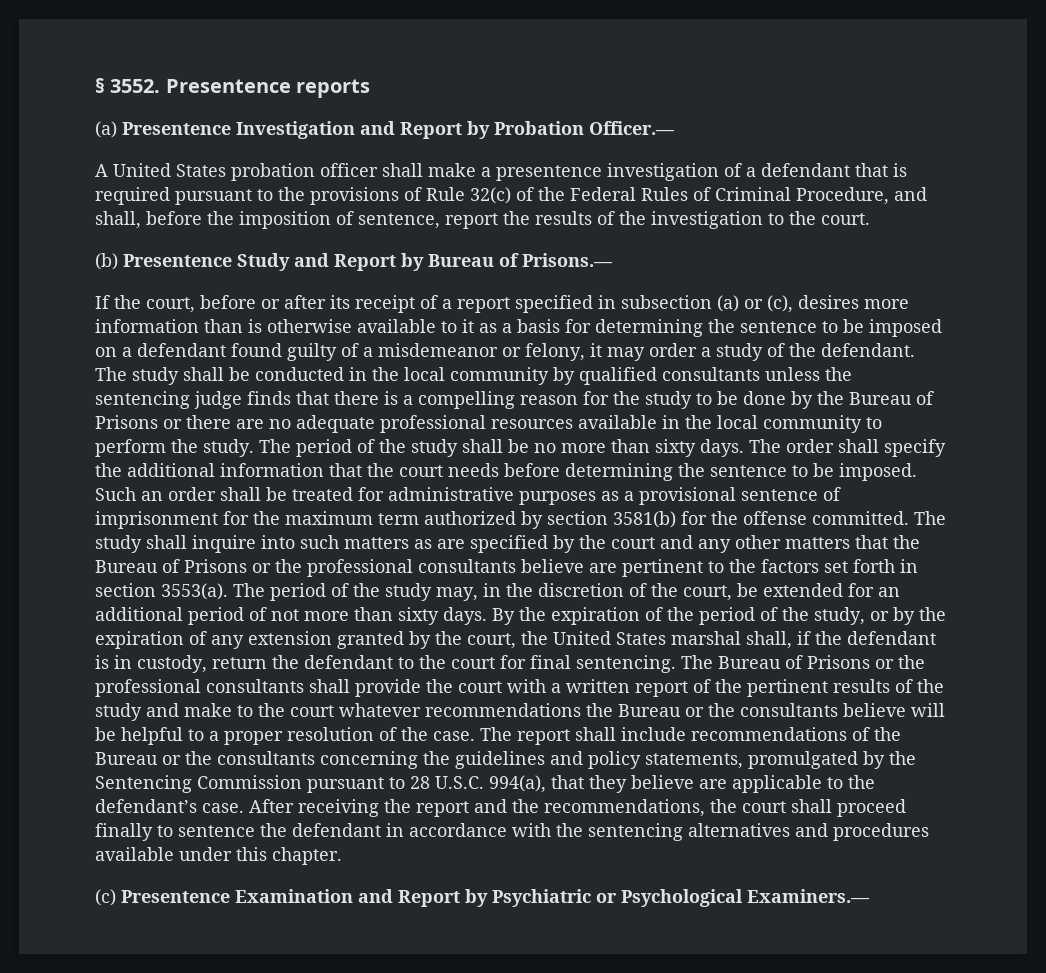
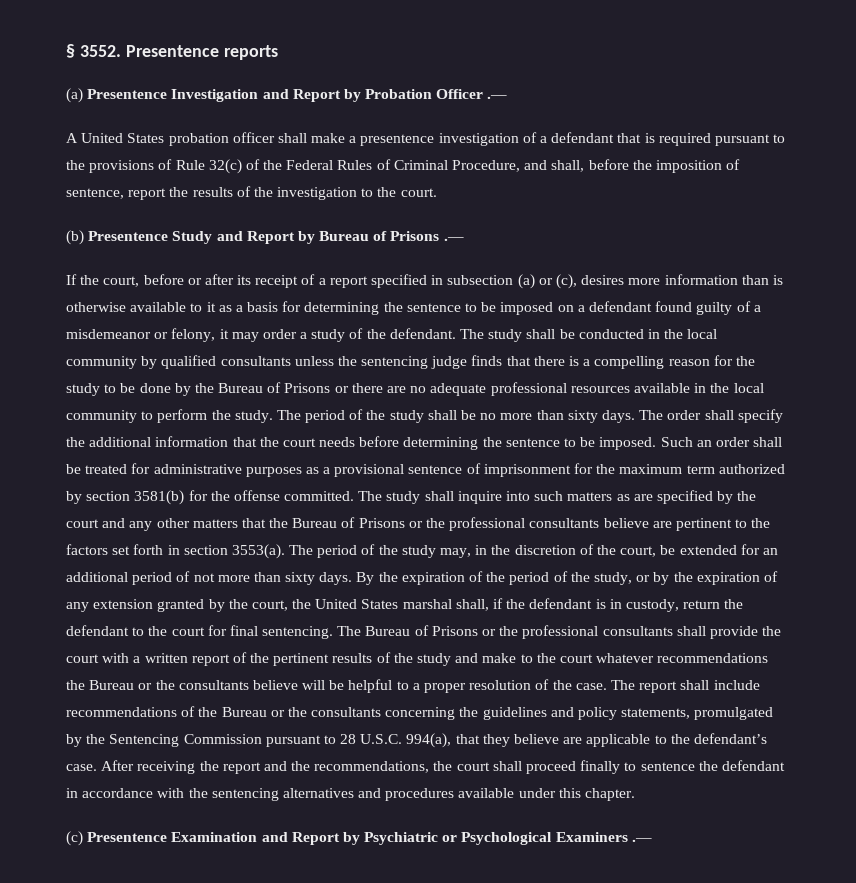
[589,121,675,135] Officer.— -> [436,89,508,99] Officer .—
[522,253,613,267] Prisons.— -> [390,231,464,241] Prisons .—
[747,889,870,903] Examiners.— -> [555,832,652,842] Examiners .—

